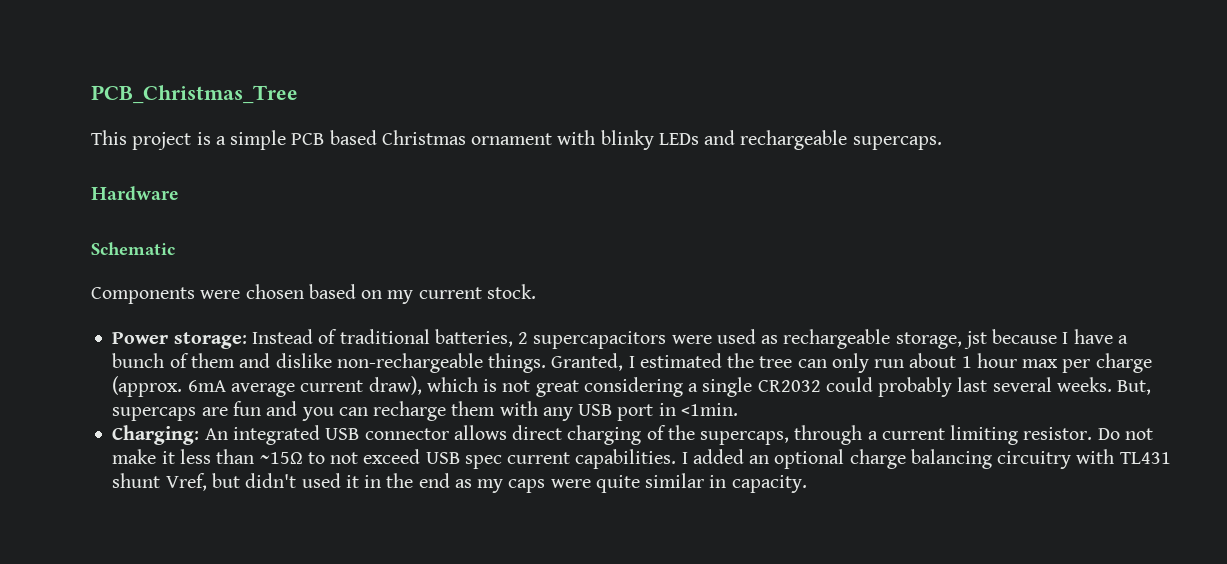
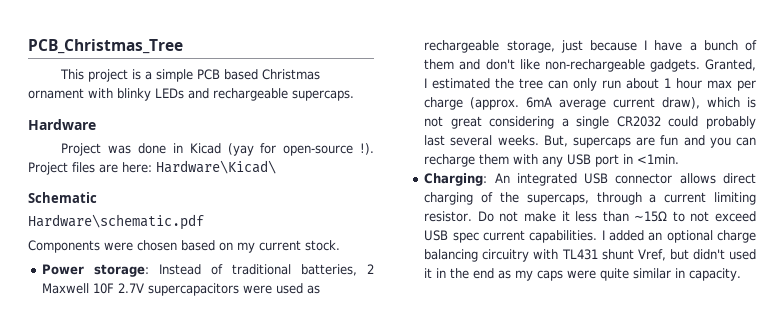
(179, 193) none -> [61,143,374,156] [28,160,276,175] // Project was done in Kicad (yay for open-source !). Project files are here: Hardware\Kicad\
(175, 248) none -> [28,214,204,230] // Hardware\schematic.pdf
(529, 338) none -> [42,283,145,294] Maxwell 10F 2.7V
[963,331,987,349] jst -> [560,40,583,53] just
[275,353,547,373] dislike non-rechargeable things. -> [485,59,700,72] don't like non-rechargeable gadgets.

